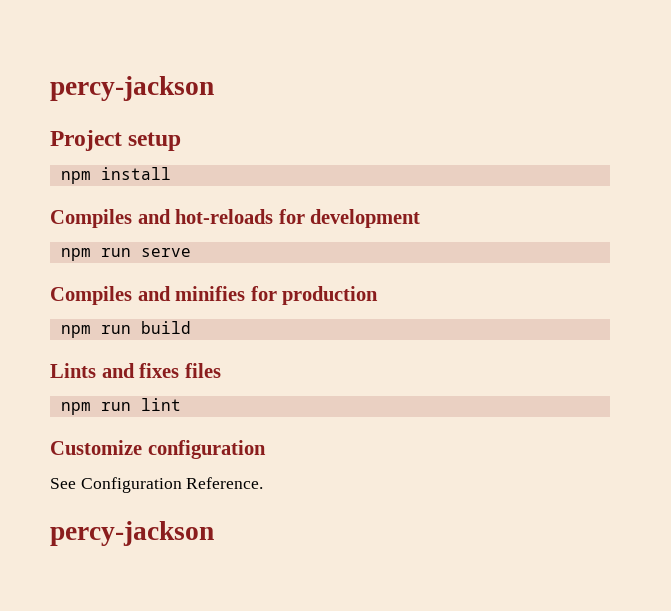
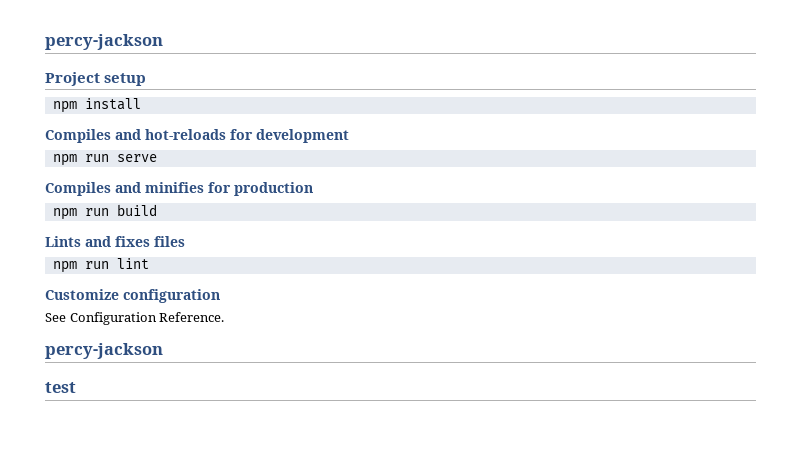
(214, 533) none -> [45,382,76,393] // test

